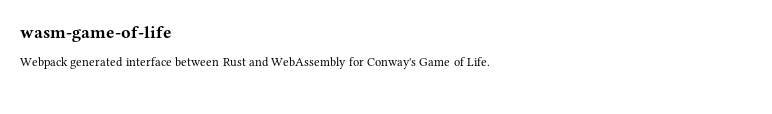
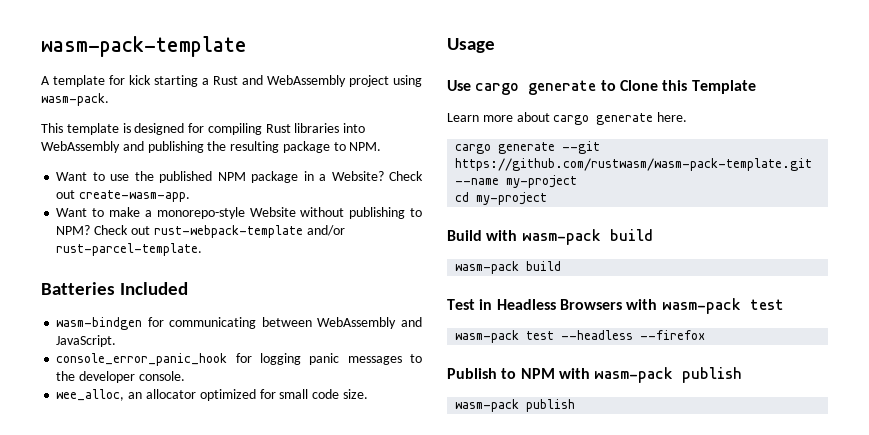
[20,26,172,42] [20,57,491,69] wasm-game-of-life // Webpack generated interface between Rust and WebAssembly for Conway's Game of Life. -> [41,36,247,57] [41,75,422,87] [41,93,109,106] [41,123,366,135] [41,141,382,153] [56,171,423,183] [56,190,191,202] [56,207,422,219] [56,225,345,238] [56,243,203,256] [41,282,189,295] [56,317,422,330] [56,335,117,347] [56,353,423,366] [56,371,185,383] [56,389,368,401] [447,38,495,53] [447,80,756,95] [447,112,688,125] [455,141,601,154] [455,158,813,171] [455,175,578,188] [455,192,548,205] [447,229,653,245] [455,261,562,274] [447,298,784,314] [455,330,706,343] [447,367,743,383] [455,399,576,412] wasm-pack-template // A template for kick starting a Rust and WebAssembly project using wasm-pack. // This template is designed for compiling Rust libraries into WebAssembly and publishing the resulting package to NPM. // Want to use the published NPM package in a Website? Check out create-wasm-app. // Want to make a monorepo-style Website without publishing to NPM? Check out rust-webpack-template and/or rust-parcel-template. // Batteries Included // wasm-bindgen for communicating between WebAssembly and JavaScript. // console_error_panic_hook for logging panic messages to the developer console. // wee_alloc, an allocator optimized for small code size. // Usage // Use cargo generate to Clone this Template // Learn more about cargo generate here. // cargo generate --git https://github.com/rustwasm/wasm-pack-template.git --name my-project // cd my-project // Build with wasm-pack build // wasm-pack build // Test in Headless Browsers with wasm-pack test // wasm-pack test --headless --firefox // Publish to NPM with wasm-pack publish // wasm-pack publish

